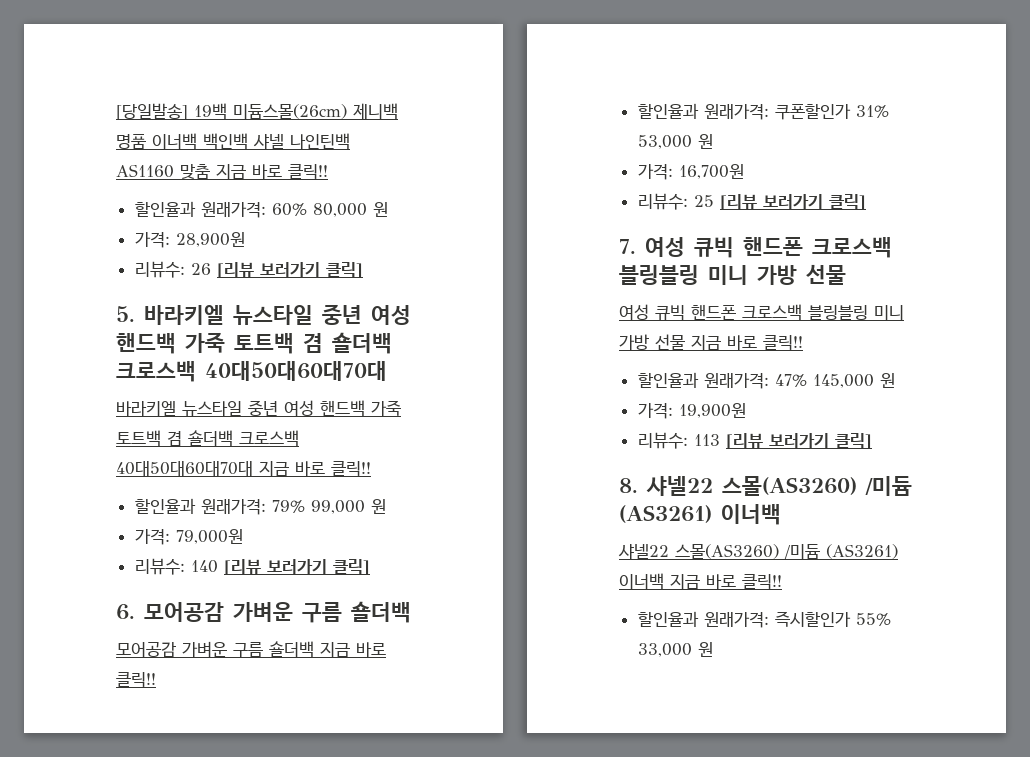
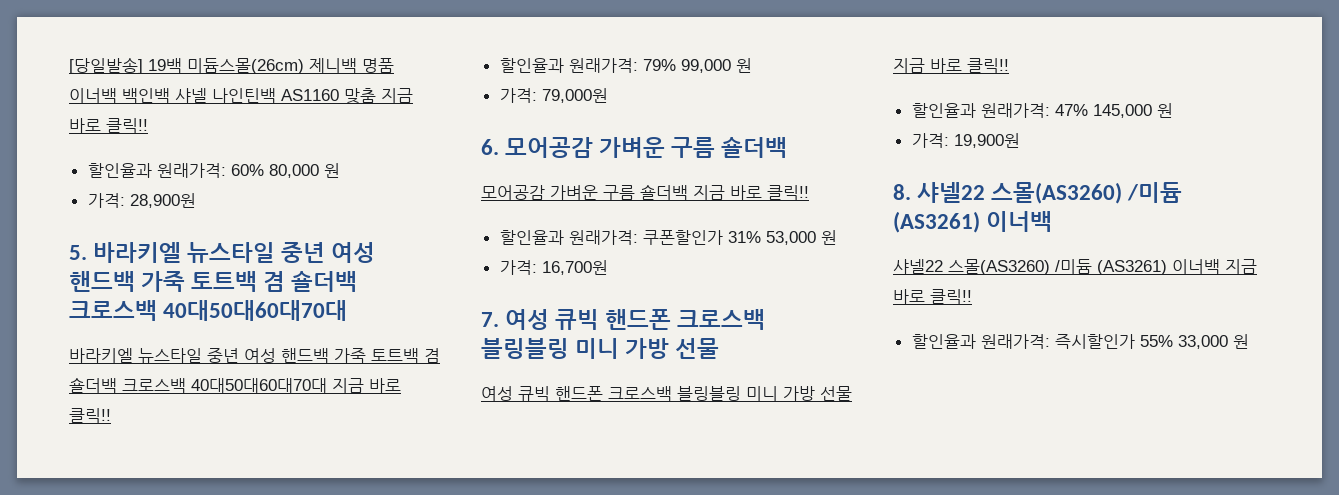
[134,261,363,278] // 리뷰수: 26 [리뷰 보러가기 클릭] -> (196, 200) none
[134,558,370,575] // 리뷰수: 140 [리뷰 보러가기 클릭] -> (608, 95) none
[637,193,866,210] // 리뷰수: 25 [리뷰 보러가기 클릭] -> (608, 267) none
[637,432,872,449] // 리뷰수: 113 [리뷰 보러가기 클릭] -> (1020, 140) none

